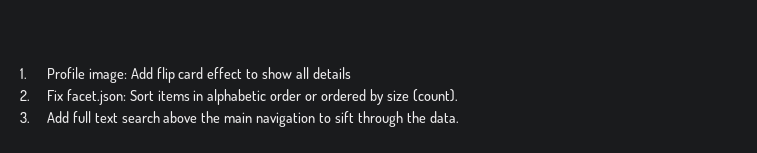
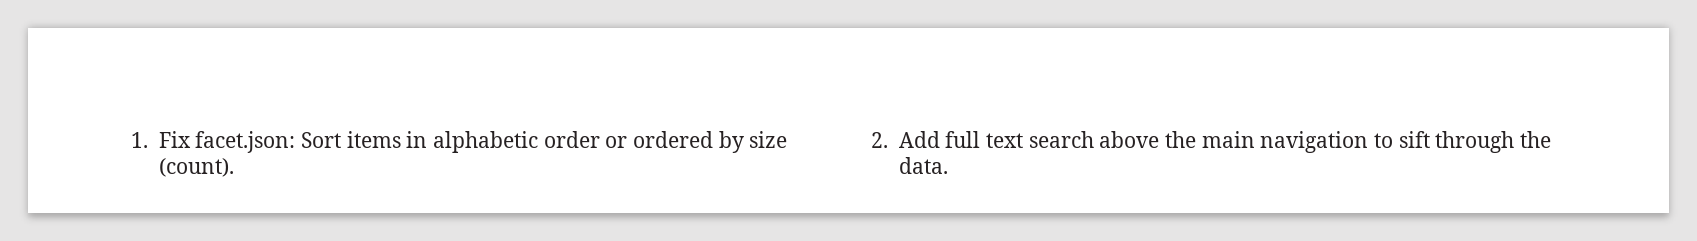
[46,67,351,83] [20,90,30,101] Profile image: Add flip card effect to show all details // 2. -> (148, 140) none
[20,112,30,123] 3. -> [871,132,888,148] 2.

